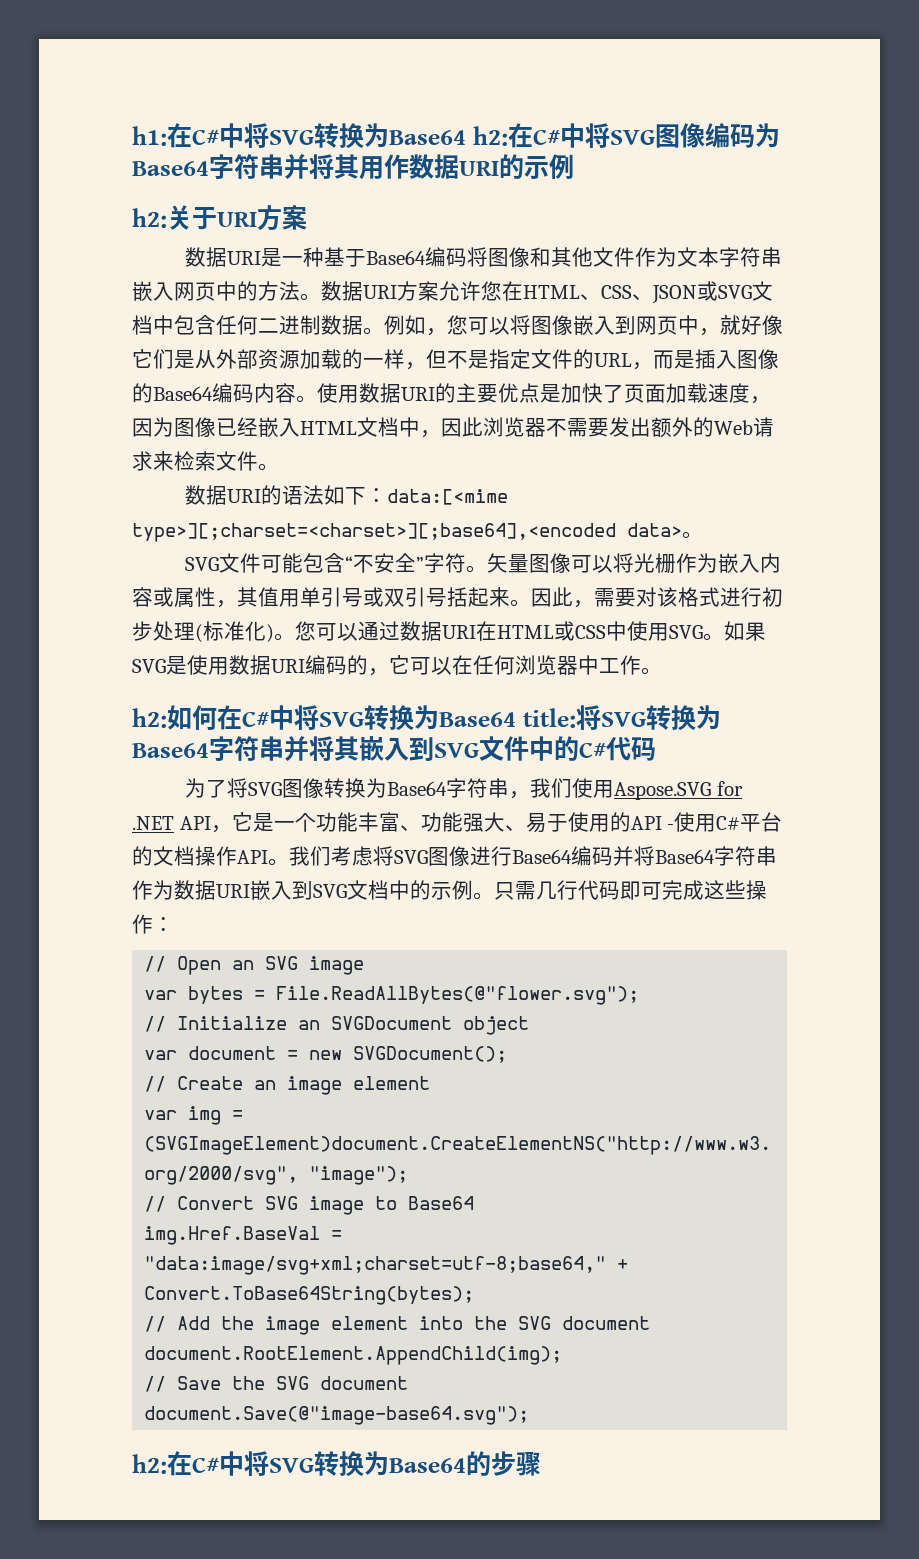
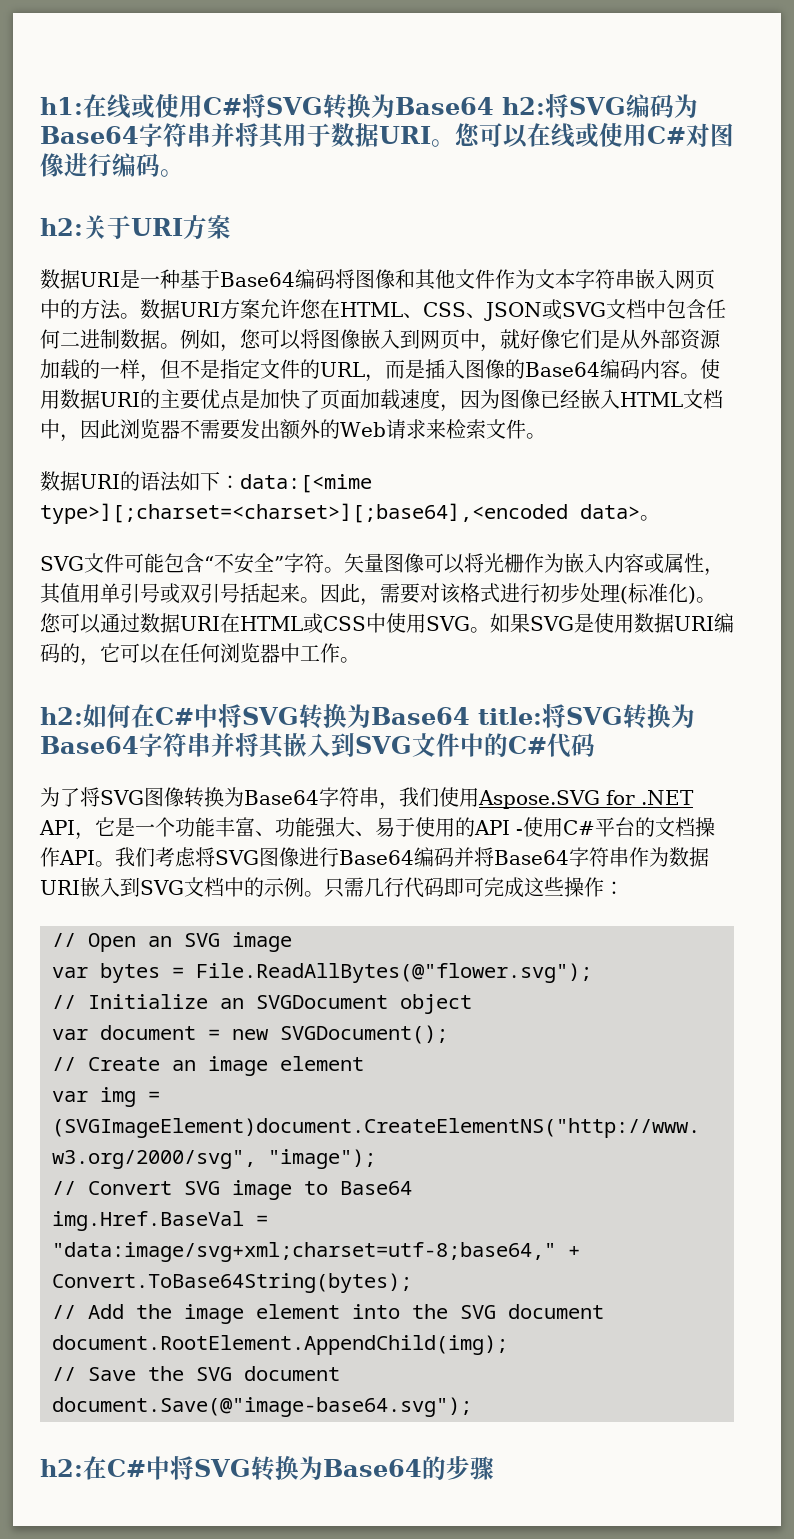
[192,123,244,148] C#中 -> [107,94,242,119] 线或使用C#
[507,123,705,148] 在C#中将SVG图像 -> [545,94,626,118] 将SVG
[384,154,574,179] 作数据URI的示例 -> [307,123,734,148] [40,153,184,177] 于数据URI。您可以在线或使用C#对图像进行编码。

